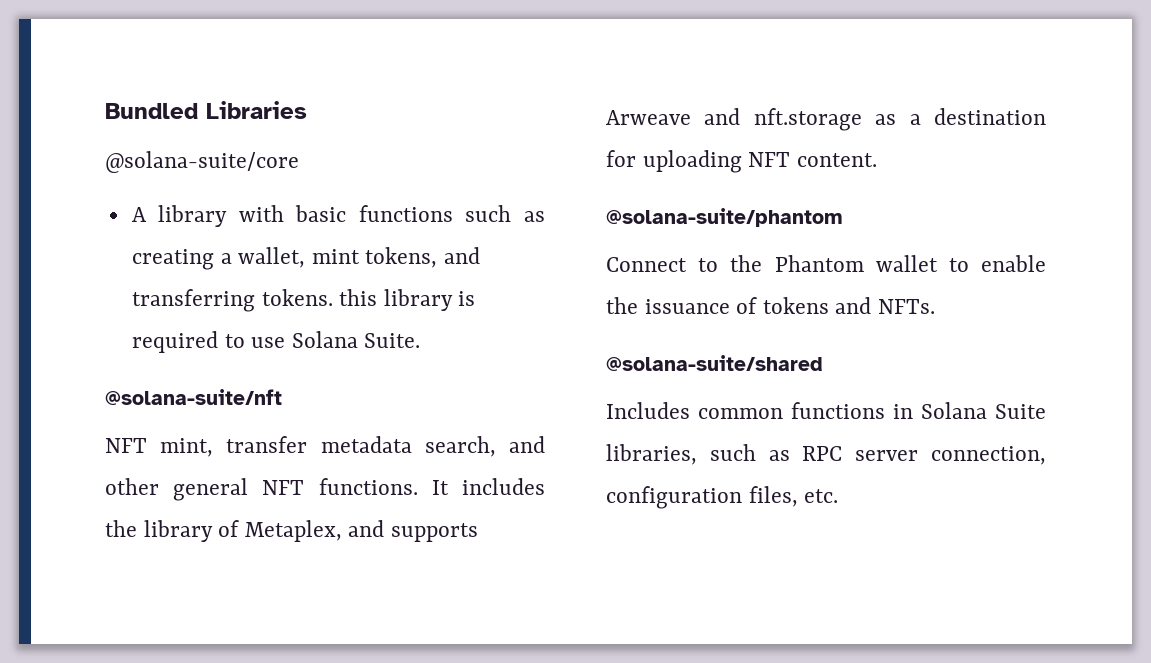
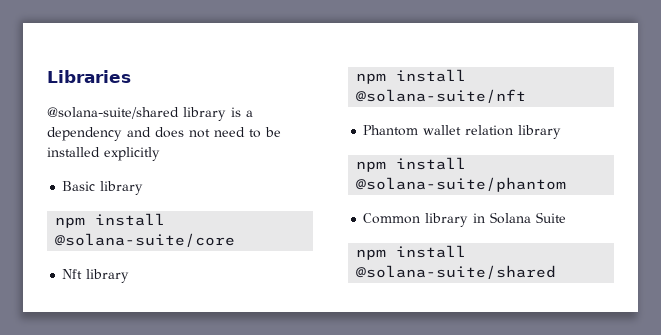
[105,103,198,119] Bundled -> (47, 76) none
(307, 110) none -> [47,107,253,121] [47,127,281,141] [47,147,160,161] [62,181,144,195] [55,213,166,228] @solana-suite/shared library is a dependency and does not need to be installed explicitly // Basic library // npm install
[131,205,545,227] [131,247,481,270] [131,289,476,312] [131,331,421,353] [105,389,282,405] [105,436,545,457] [105,478,545,501] [105,520,479,542] [606,108,1046,131] [606,150,877,173] [606,208,843,227] [606,255,1046,272] [606,297,936,314] [606,355,823,371] [606,402,1046,419] [606,444,1046,465] [606,486,839,509] A library with basic functions such as creating a wallet, mint tokens, and transferring tokens. this library is required to use Solana Suite. // @solana-suite/nft // NFT mint, transfer metadata search, and other general NFT functions. It includes the library of Metaplex, and supports Arweave and nft.storage as a destination for uploading NFT content. // @solana-suite/phantom // Connect to the Phantom wallet to enable the issuance of tokens and NFTs. // @solana-suite/shared // Includes common functions in Solana Suite libraries, such as RPC server connection, configuration files, etc. -> [62,269,130,283] [356,69,467,84] [356,89,527,103] [363,125,562,139] [356,157,467,172] [356,177,567,192] [363,212,567,227] [356,245,467,260] [356,265,557,279] Nft library // npm install @solana-suite/nft // Phantom wallet relation library // npm install @solana-suite/phantom // Common library in Solana Suite // npm install @solana-suite/shared

